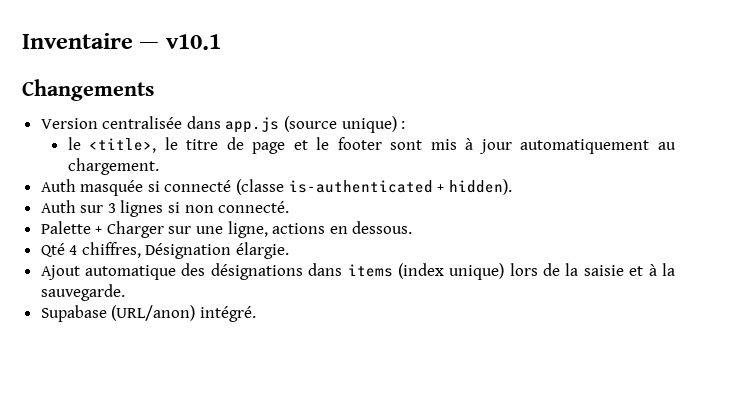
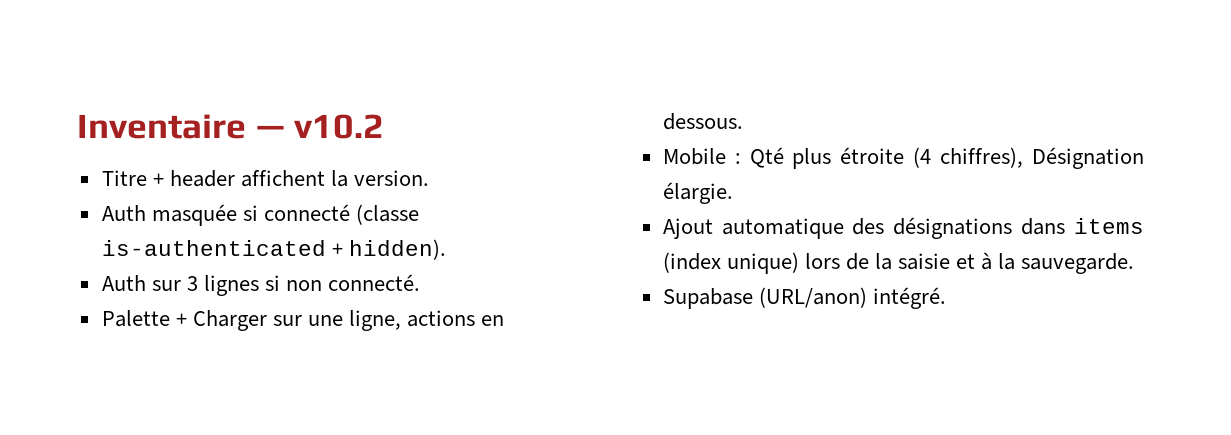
[165,34,221,50] [22,79,154,101] [40,116,406,133] [67,137,677,154] [67,158,159,175] v10.1 // Changements // Version centralisée dans app.js (source unique) : // le <title>, le titre de page et le footer sont mis à jour automatiquement au chargement. -> [294,114,385,139] [101,170,430,187] v10.2 // Titre + header affichent la version.
[40,242,141,258] Qté 4 chiffres, -> [662,147,1024,169] Mobile : Qté plus étroite (4 chiffres),

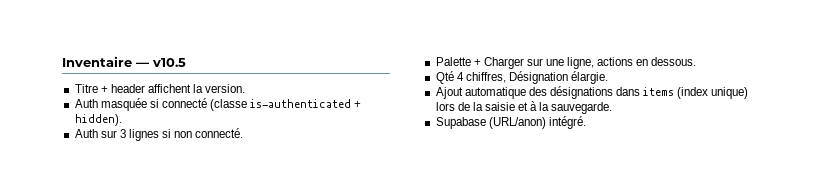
[294,114,385,139] v10.2 -> [152,58,186,67] v10.5
[662,147,1024,169] Mobile : Qté plus étroite (4 chiffres), -> [435,71,506,84] Qté 4 chiffres,

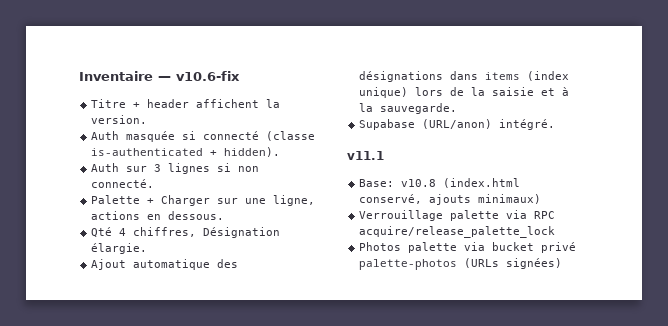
[152,58,186,67] v10.5 -> [176,71,240,81] v10.6-fix
(586, 122) none -> [347,151,384,160] [359,178,521,188] [359,194,542,205] [359,210,556,221] [359,226,556,238] [359,242,577,253] [359,258,563,270] // v11.1 // Base: v10.8 (index.html conservé, ajouts minimaux) // Verrouillage palette via RPC acquire/release_palette_lock // Photos palette via bucket privé palette-photos (URLs signées)

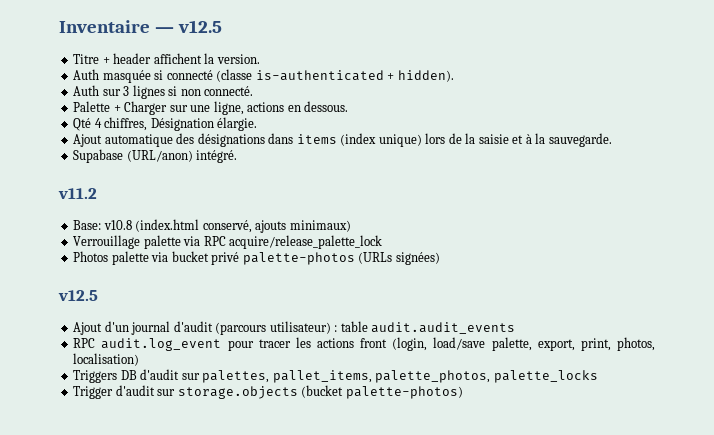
[176,71,240,81] v10.6-fix -> [177,20,222,33] v12.5
[347,151,384,160] v11.1 -> [58,188,97,199] v11.2
(563, 263) none -> [58,290,98,301] [73,321,516,335] [73,337,655,351] [73,353,140,366] [73,369,598,383] [73,385,463,399] // v12.5 // Ajout d'un journal d'audit (parcours utilisateur) : table audit.audit_events // RPC audit.log_event pour tracer les actions front (login, load/save palette, export, print, photos, localisation) // Triggers DB d'audit sur palettes, pallet_items, palette_photos, palette_locks // Trigger d'audit sur storage.objects (bucket palette-photos)

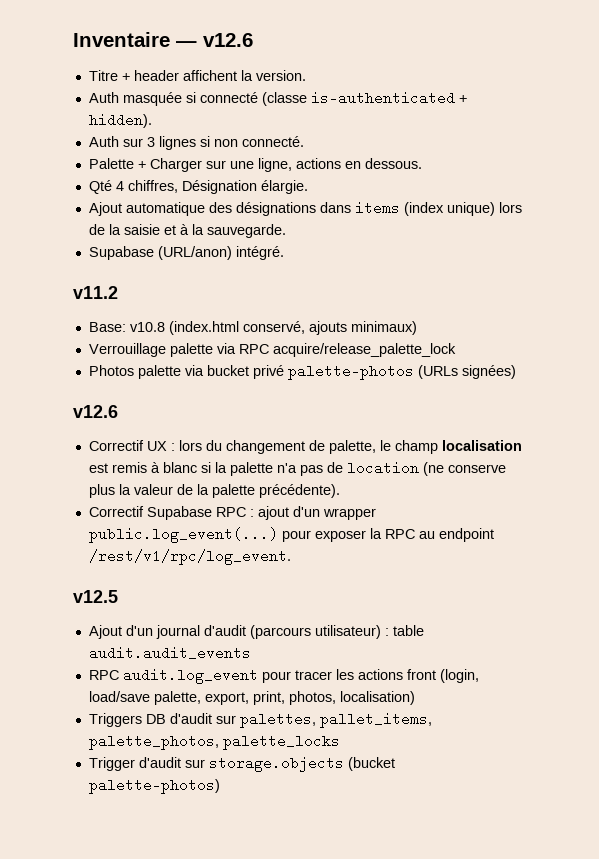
[177,20,222,33] v12.5 -> [203,33,253,47] v12.6
(440, 258) none -> [73,405,118,418] [88,440,522,454] [88,461,506,476] [88,484,340,498] [88,506,376,520] [88,527,494,543] [88,549,291,565] // v12.6 // Correctif UX : lors du changement de palette, le champ localisation est remis à blanc si la palette n'a pas de location (ne conserve plus la valeur de la palette précédente). // Correctif Supabase RPC : ajout d'un wrapper public.log_event(...) pour exposer la RPC au endpoint /rest/v1/rpc/log_event.

